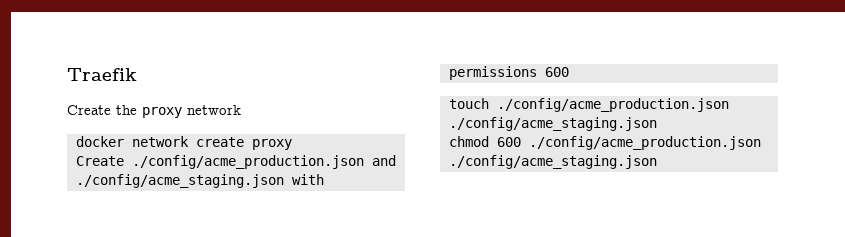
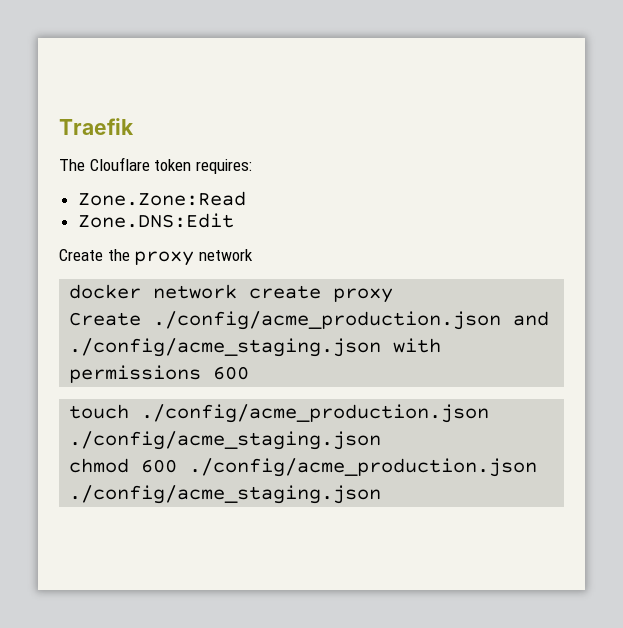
(137, 74) none -> [59,157,252,174] [77,191,246,206] [77,213,234,228] // The Clouflare token requires: // Zone.Zone:Read // Zone.DNS:Edit

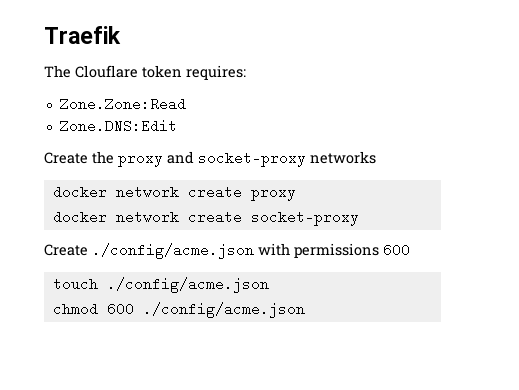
[198,249,253,261] network -> [167,151,376,167] and socket-proxy networks
[69,311,550,330] [69,338,382,357] Create ./config/acme_production.json and ./config/acme_staging.json -> [52,210,359,226] [44,243,254,259] docker network create socket-proxy // Create ./config/acme.json
[141,404,490,423] [69,431,382,450] ./config/acme_production.json ./config/acme_staging.json -> [106,277,269,293] ./config/acme.json
[189,458,538,477] [69,485,382,504] ./config/acme_production.json ./config/acme_staging.json -> [142,302,305,318] ./config/acme.json

